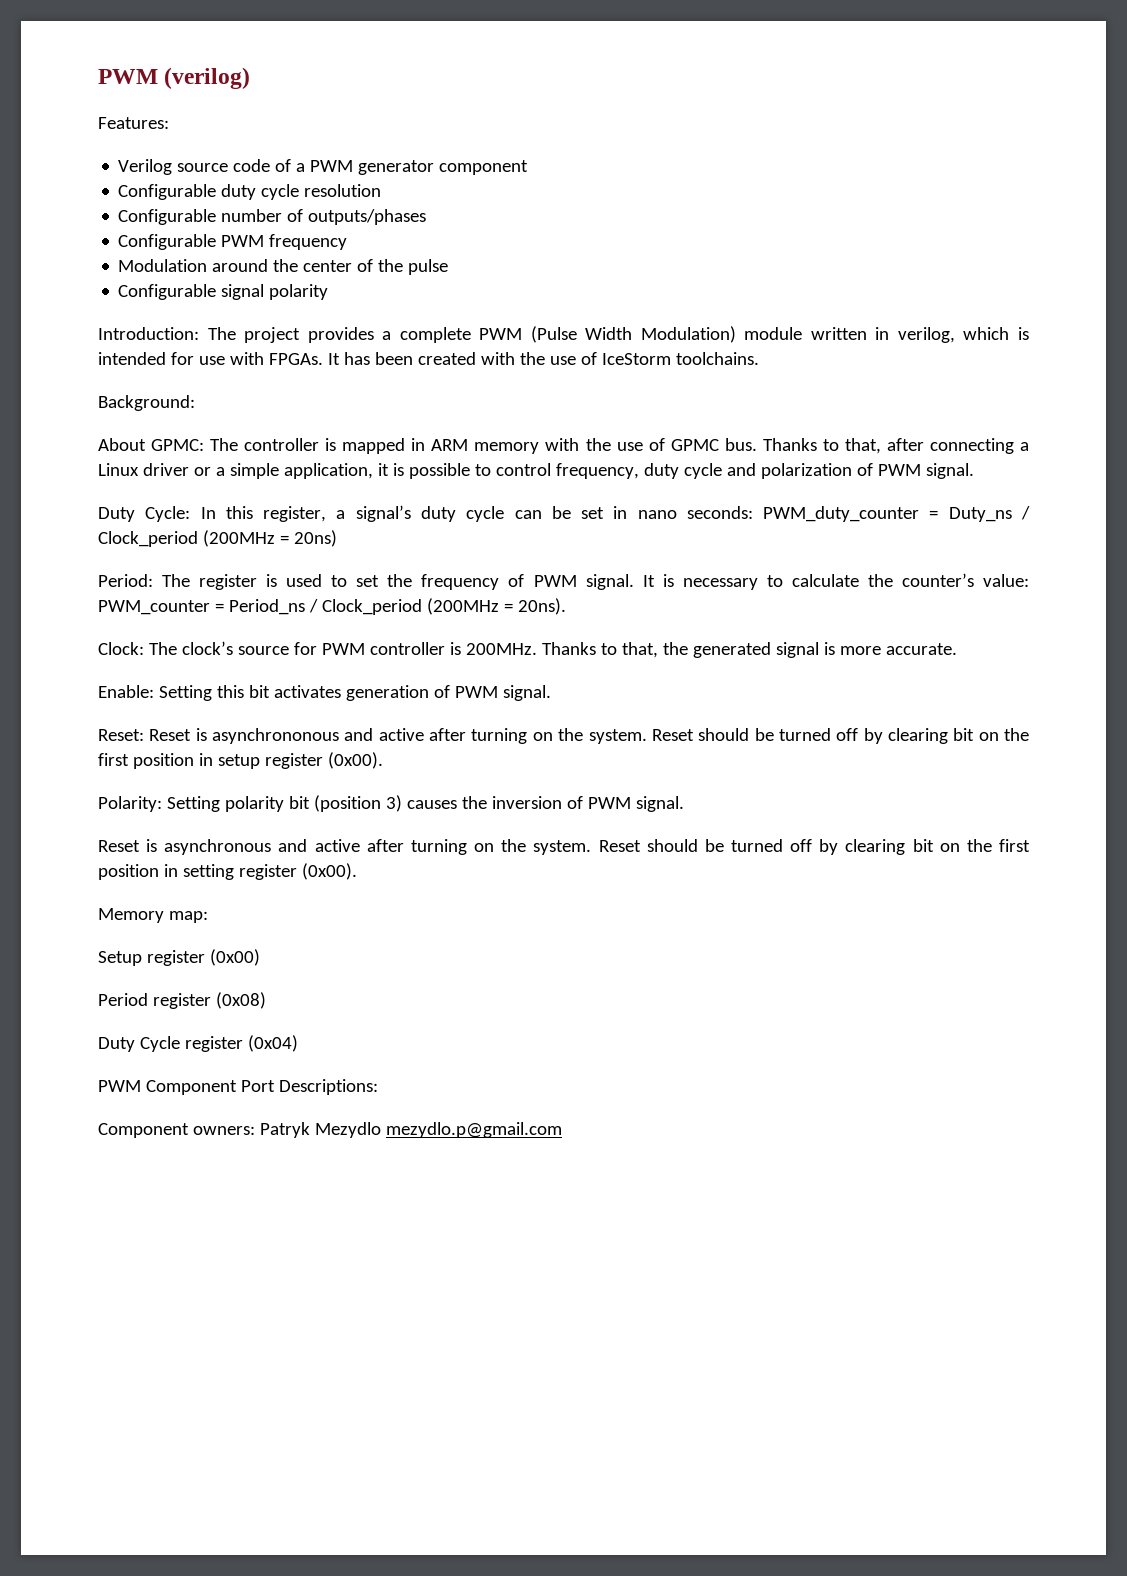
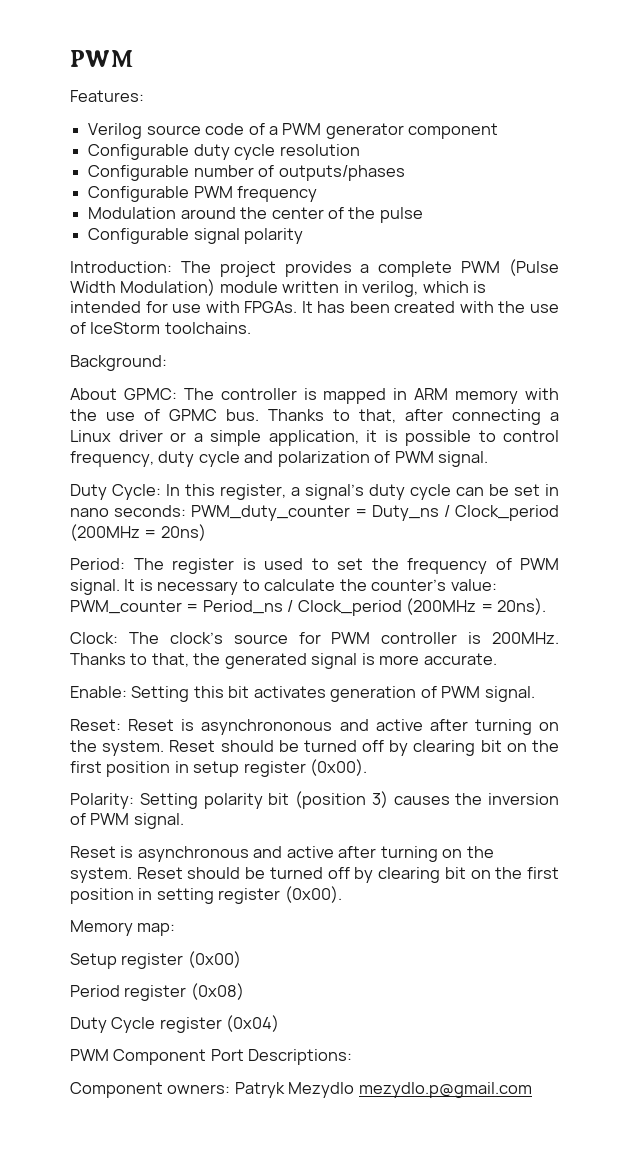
[98,67,251,89] PWM (verilog) -> [70,50,134,67] PWM

